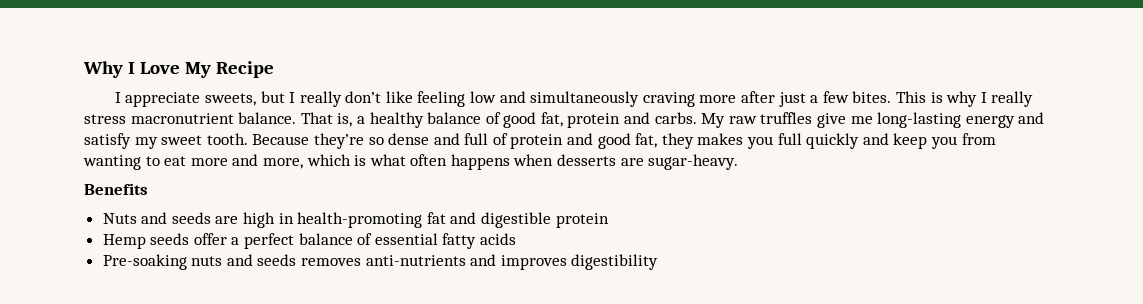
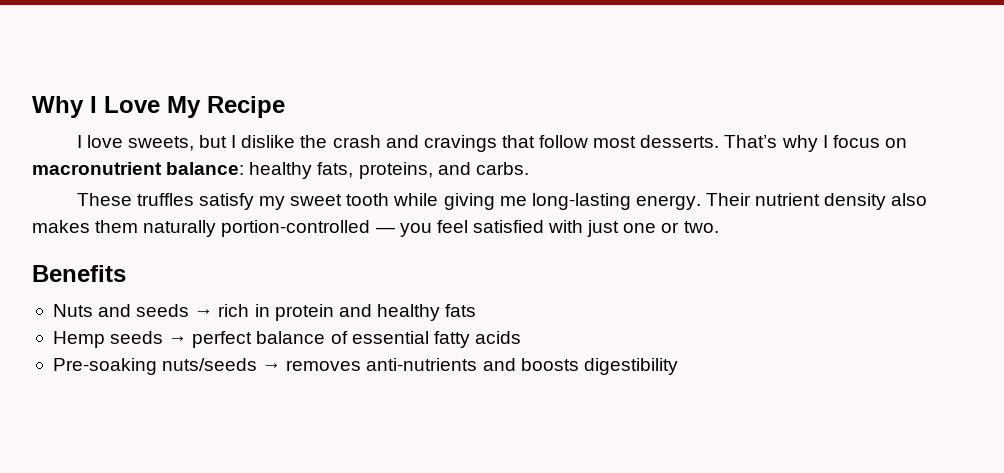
[125,92,201,107] appreciate -> [86,135,123,148] love
[299,91,1034,107] [84,112,1045,128] [84,133,996,149] [83,154,739,170] [84,183,148,195] [102,212,609,228] really don’t like feeling low and simultaneously craving more after just a few bites. This is why I really stress macronutrient balance. That is, a healthy balance of good fat, protein and carbs. My raw truffles give me long-lasting energy and satisfy my sweet tooth. Because they’re so dense and full of protein and good fat, they makes you full quickly and keep you from wanting to eat more and more, which is what often happens when desserts are sugar-heavy. // Benefits // Nuts and seeds are high in health-promoting fat and digestible protein -> [241,135,907,152] [32,162,529,179] [76,193,928,210] [32,220,719,237] [32,265,126,282] [52,304,477,321] dislike the crash and cravings that follow most desserts. That’s why I focus on macronutrient balance: healthy fats, proteins, and carbs. // These truffles satisfy my sweet tooth while giving me long-lasting energy. Their nutrient density also makes them naturally portion-controlled — you feel satisfied with just one or two. // Benefits // Nuts and seeds → rich in protein and healthy fats
[193,233,240,245] offer a -> [168,336,188,344] →
[191,254,297,266] nuts and seeds -> [162,358,282,371] nuts/seeds →
[500,255,567,270] improves -> [520,358,579,371] boosts

